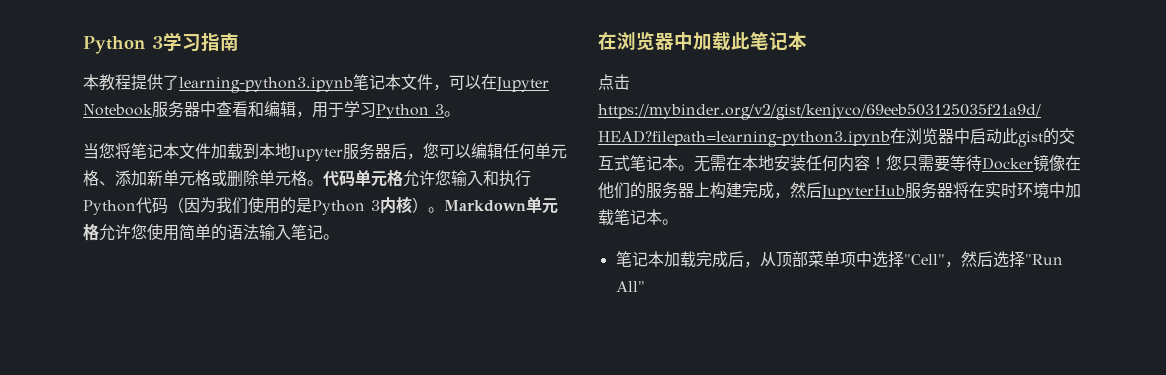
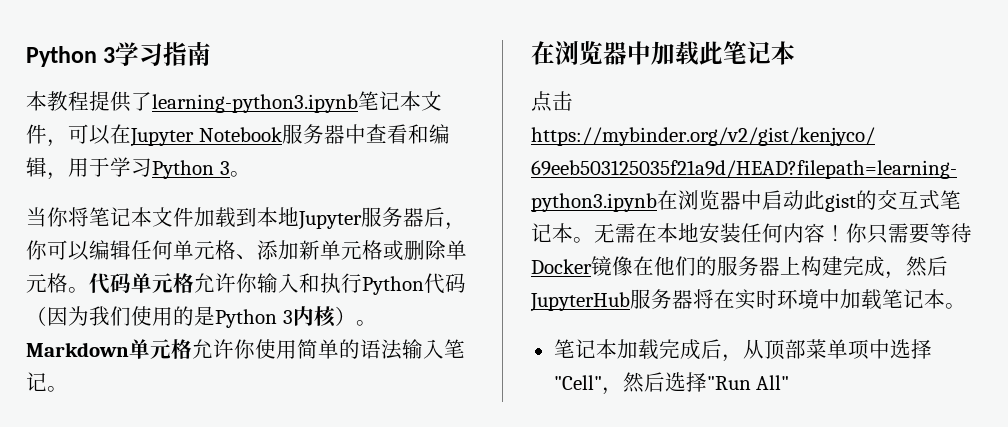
[99,143,115,159] 您 -> [47,207,68,227] 你
[423,143,439,159] 您 -> [26,240,47,260] 你
[435,170,451,186] 您 -> [236,273,257,293] 你
[131,224,147,240] 您 -> [234,339,255,359] 你
[886,155,902,171] 您 -> [846,223,867,243] 你

